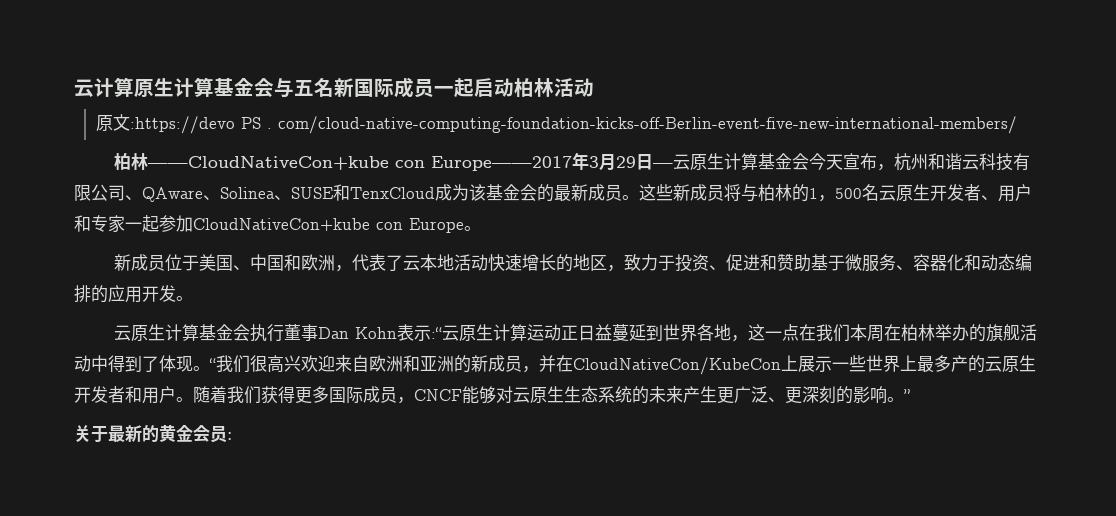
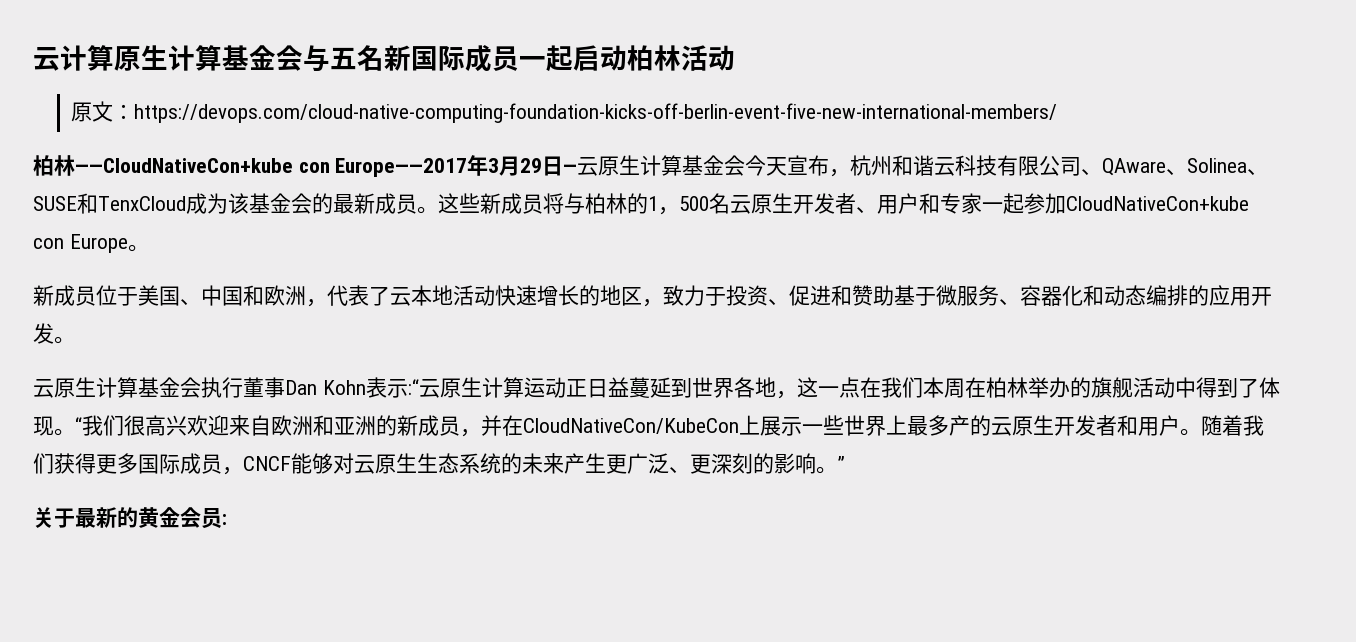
[129,116,1017,134] :https://devo PS . com/cloud-native-computing-foundation-kicks-off-Berlin-event-five-new-international-members/ -> [113,103,1058,123] ：https://devops.com/cloud-native-computing-foundation-kicks-off-berlin-event-five-new-international-members/

